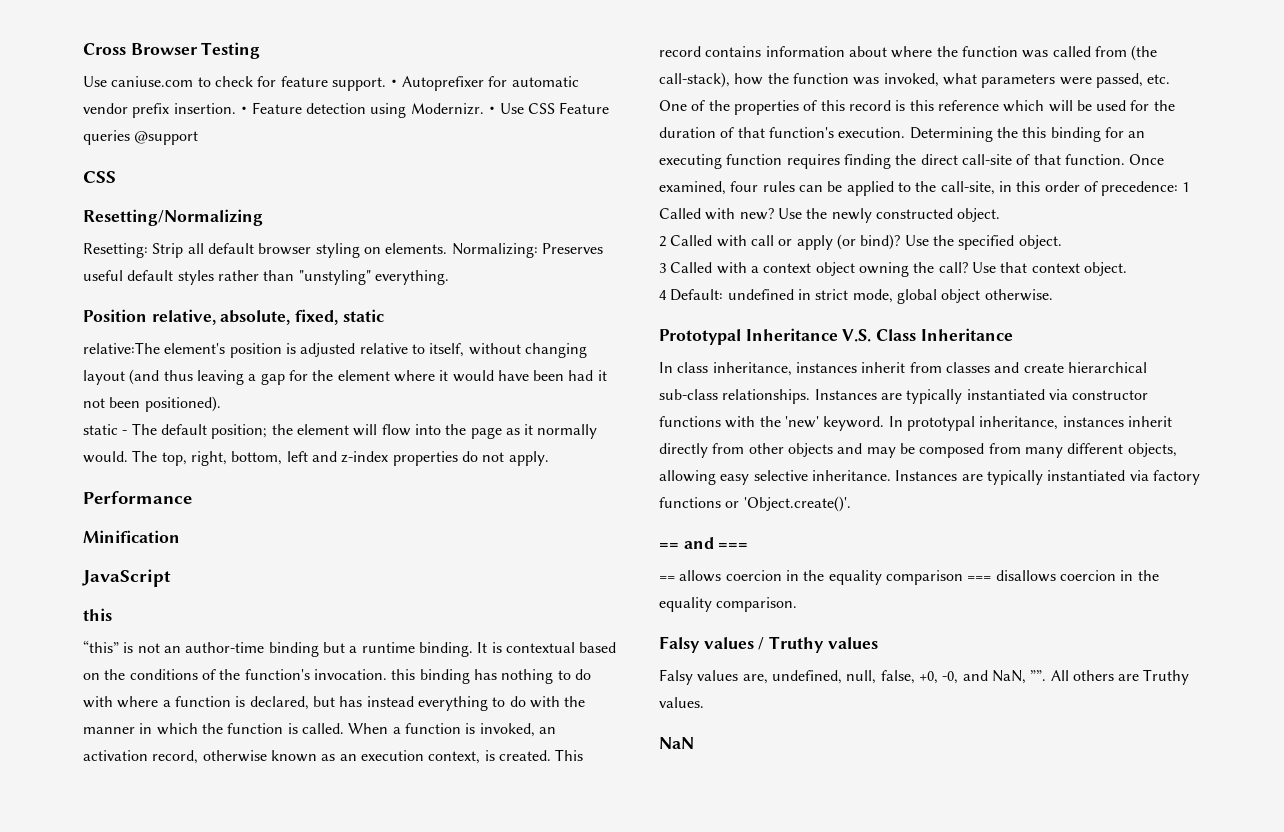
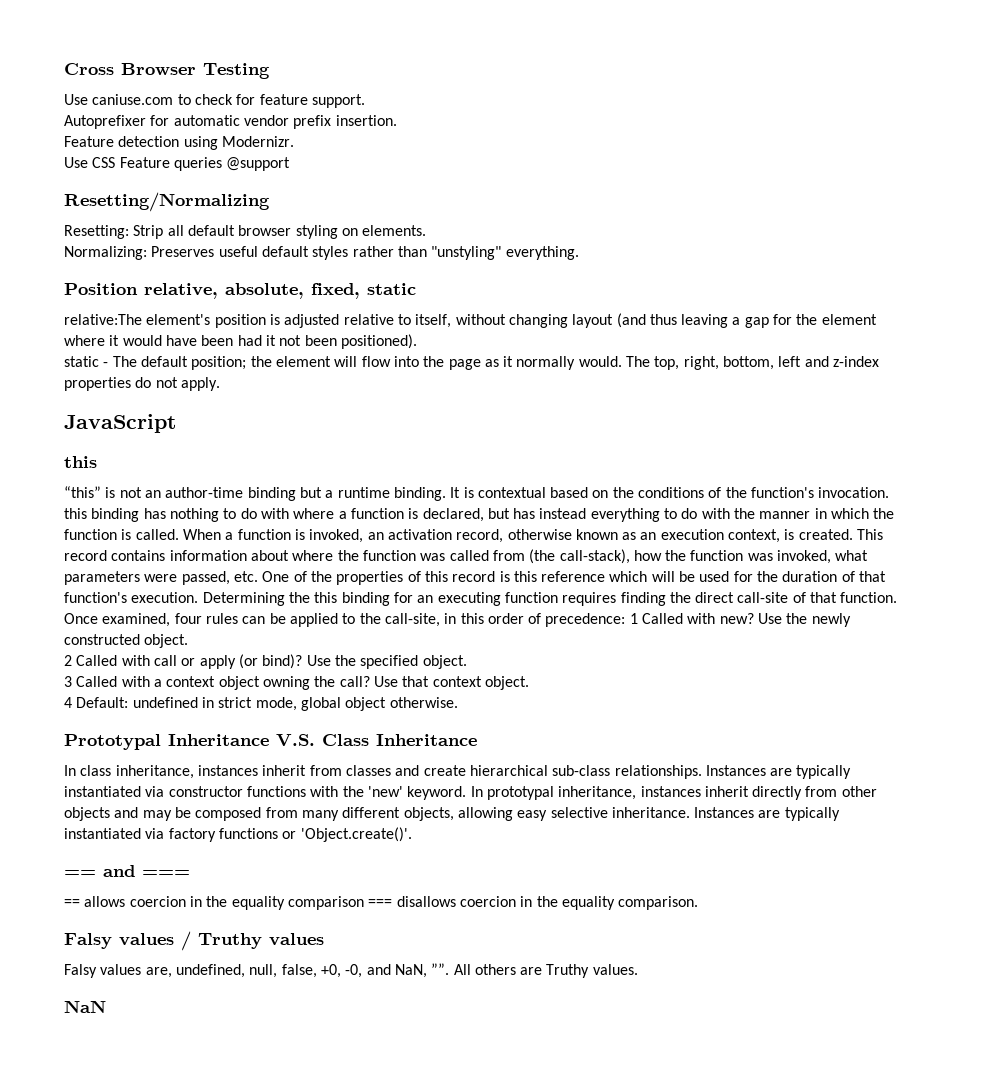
[385,79,402,87] ・ -> (365, 101) //
[235,106,252,114] ・ -> (397, 120) //
[483,106,500,114] ・ -> (294, 141) //
[83,171,116,183] // CSS -> (291, 164) none
(448, 248) none -> (427, 230) //
[83,491,192,504] [83,530,180,543] // Performance // Minification -> (220, 384) none

